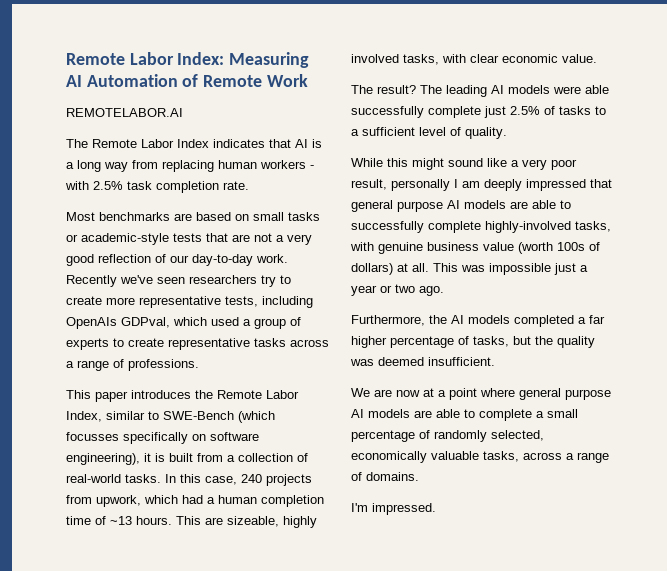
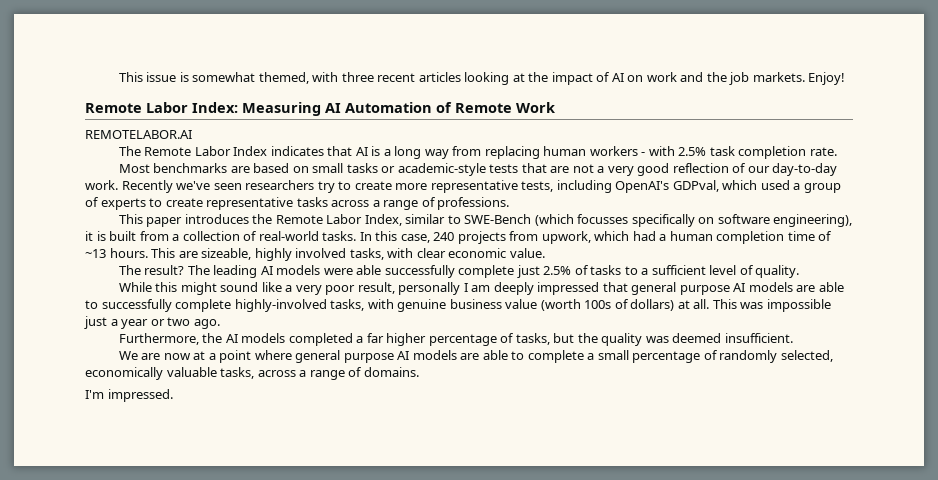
(66, 59) none -> [118,72,846,85] This issue is somewhat themed, with three recent articles looking at the impact of AI on work and the job markets. Enjoy! //
[66,317,117,329] OpenAIs -> [615,181,670,193] OpenAI's

